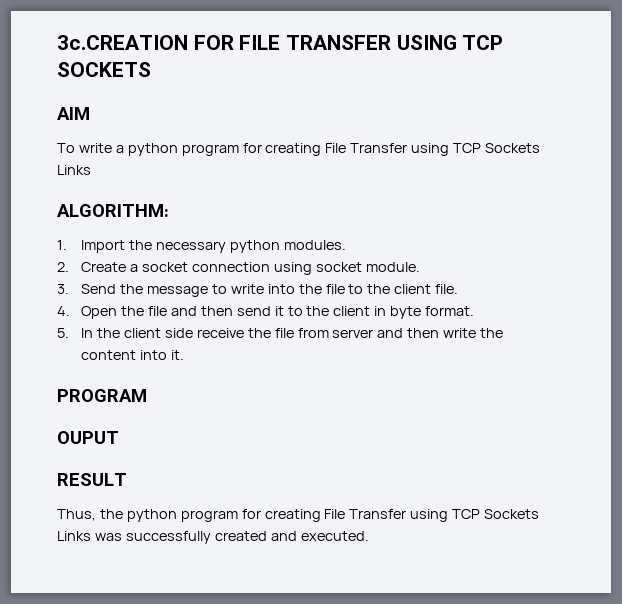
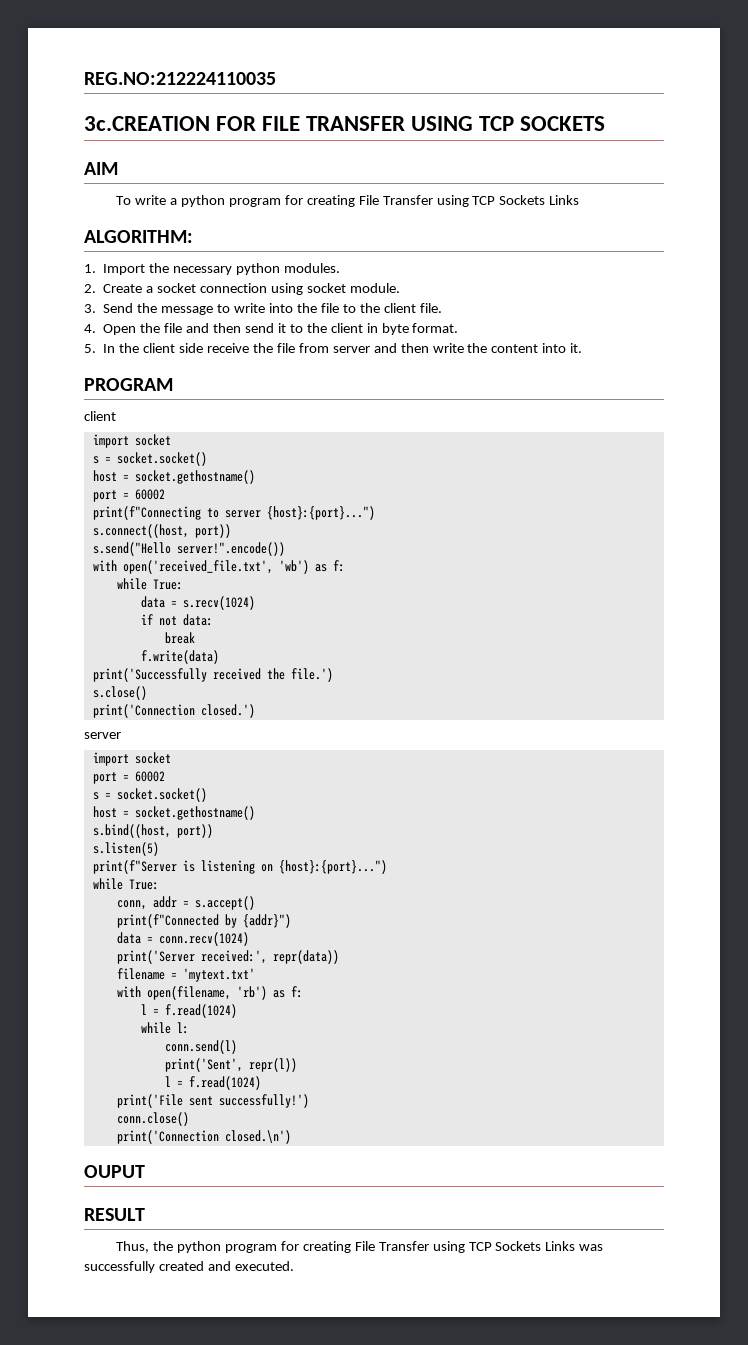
(57, 42) none -> [84,72,276,85] REG.NO:212224110035 //
(147, 395) none -> [84,411,116,421] [92,434,171,448] [92,452,207,466] [92,470,255,484] [92,489,165,502] [92,506,375,520] [92,524,231,538] [92,542,285,556] [92,560,345,574] [116,578,183,590] [140,596,255,610] [140,614,213,626] [164,632,195,644] [140,650,219,664] [92,668,333,682] [92,686,147,700] [92,704,255,718] [84,732,121,739] [92,752,171,766] [92,771,165,784] [92,788,207,802] [92,806,255,820] [92,824,213,838] [92,842,159,856] [92,860,387,874] [92,878,159,890] [116,896,255,910] [116,914,291,928] [116,932,249,946] [116,950,339,964] [116,968,255,982] [116,986,303,1000] [140,1004,237,1018] [140,1022,189,1034] [164,1040,237,1054] [164,1058,297,1072] [164,1076,261,1090] [116,1094,309,1108] [116,1112,189,1126] [116,1130,291,1144] // client // import socket // s = socket.socket() // host = socket.gethostname() // port = 60002 // print(f"Connecting to server {host}:{port}...") // s.connect((host, port)) // s.send("Hello server!".encode()) // with open('received_file.txt', 'wb') as f: // while True: // data = s.recv(1024) // if not data: // break // f.write(data) // print('Successfully received the file.') // s.close() // print('Connection closed.') // server // import socket // port = 60002 // s = socket.socket() // host = socket.gethostname() // s.bind((host, port)) // s.listen(5) // print(f"Server is listening on {host}:{port}...") // while True: // conn, addr = s.accept() // print(f"Connected by {addr}") // data = conn.recv(1024) // print('Server received:', repr(data)) // filename = 'mytext.txt' // with open(filename, 'rb') as f: // l = f.read(1024) // while l: // conn.send(l) // print('Sent', repr(l)) // l = f.read(1024) // print('File sent successfully!') // conn.close() // print('Connection closed.\n')

